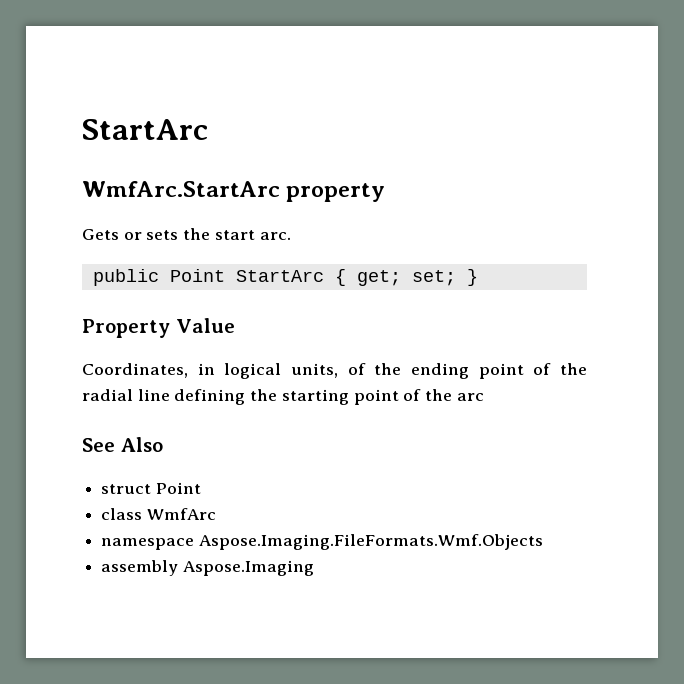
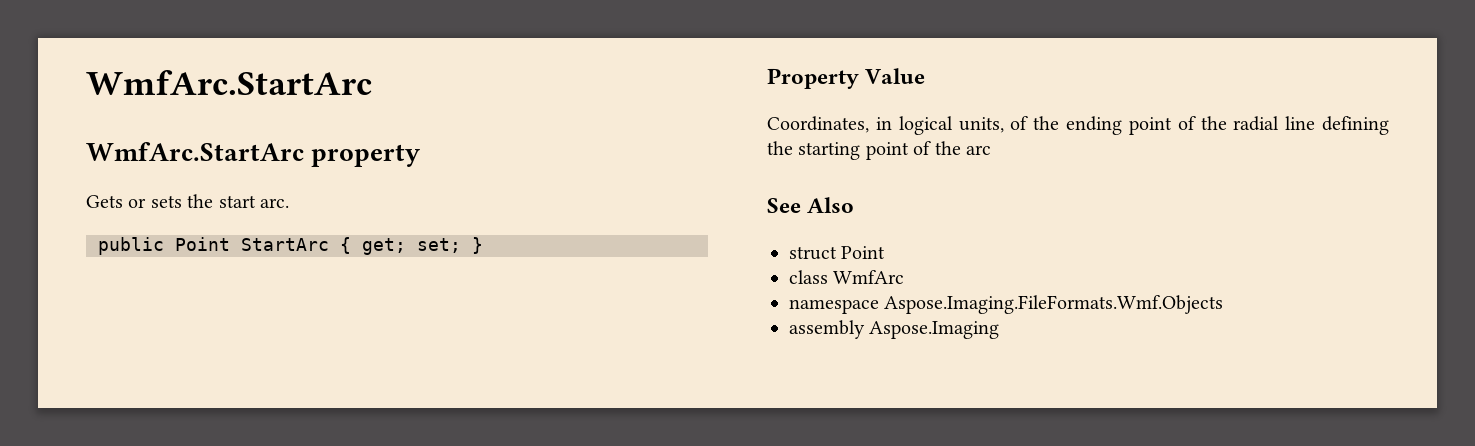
[82,119,208,140] StartArc -> [86,70,372,95] WmfArc.StartArc

